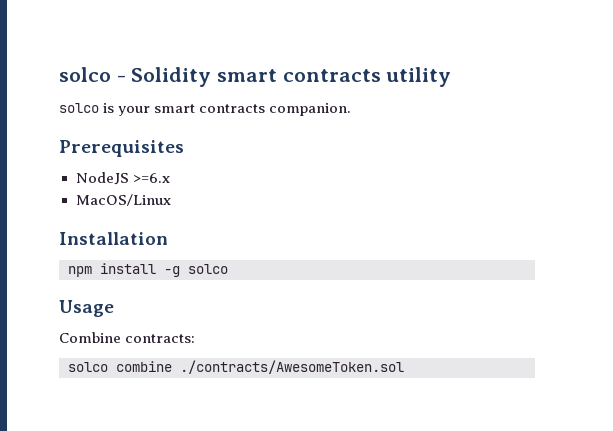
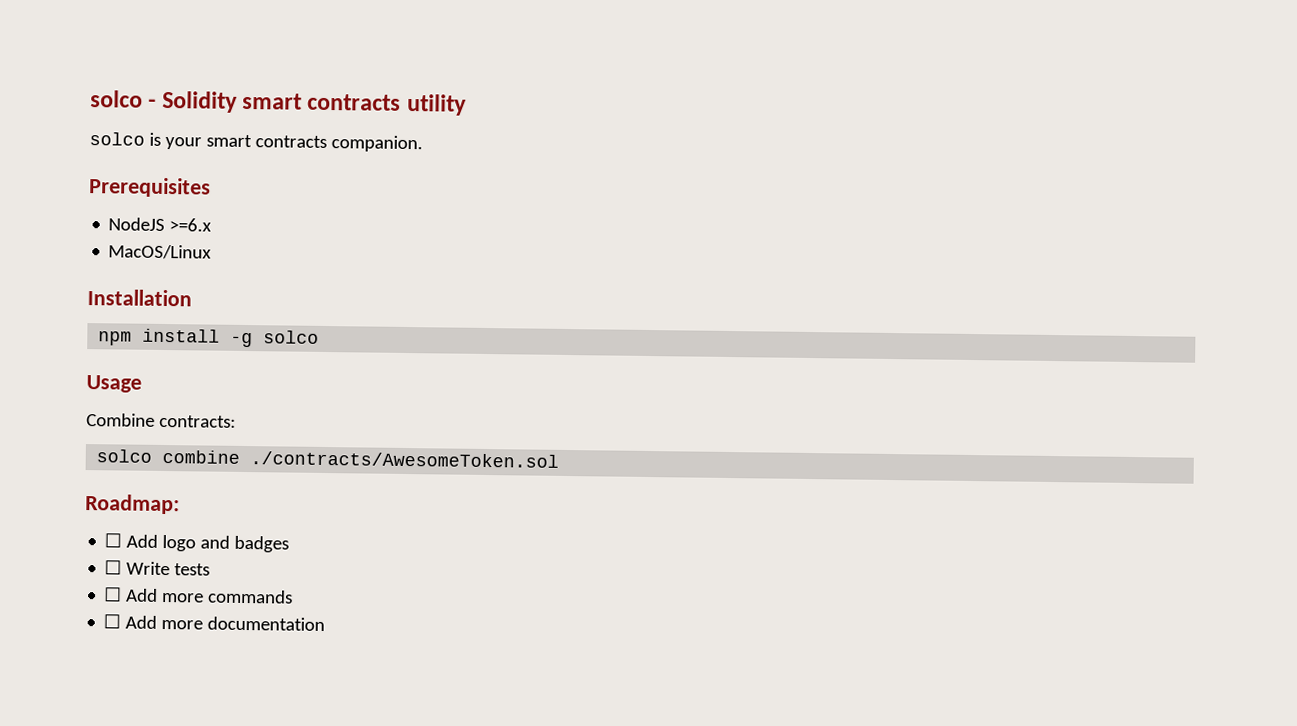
(404, 367) none -> [85,494,180,515] [104,533,290,553] [104,560,211,576] [104,587,294,604] [103,614,326,632] // Roadmap: // ☐ Add logo and badges // ☐ Write tests // ☐ Add more commands // ☐ Add more documentation

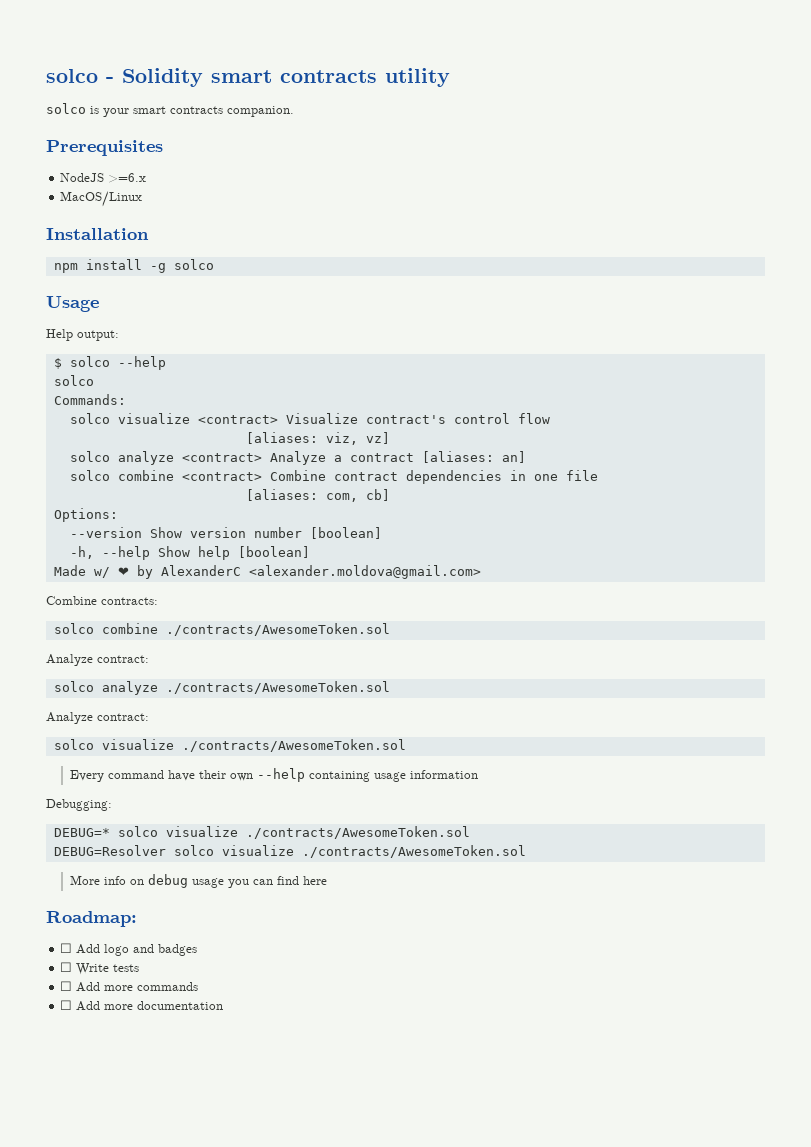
(142, 384) none -> [46,329,119,341] [53,356,166,370] [53,375,94,386] [53,394,126,405] [69,413,550,424] [245,432,390,445] [69,451,526,465] [69,470,598,484] [245,489,390,502] [53,508,118,522] [69,527,382,539] [69,546,310,560] [53,565,481,579] // Help output: // $ solco --help // solco // Commands: // solco visualize <contract> Visualize contract's control flow // [aliases: viz, vz] // solco analyze <contract> Analyze a contract [aliases: an] // solco combine <contract> Combine contract dependencies in one file // [aliases: com, cb] // Options: // --version Show version number [boolean] // -h, --help Show help [boolean] // Made w/ ❤ by AlexanderC <alexander.moldova@gmail.com>
(560, 459) none -> [46,654,149,666] [53,681,390,695] [46,712,149,724] [53,739,406,752] [70,768,479,782] [46,799,112,811] [53,826,470,839] [53,845,526,858] [70,874,328,888] // Analyze contract: // solco analyze ./contracts/AwesomeToken.sol // Analyze contract: // solco visualize ./contracts/AwesomeToken.sol // Every command have their own --help containing usage information // Debugging: // DEBUG=* solco visualize ./contracts/AwesomeToken.sol // DEBUG=Resolver solco visualize ./contracts/AwesomeToken.sol // More info on debug usage you can find here

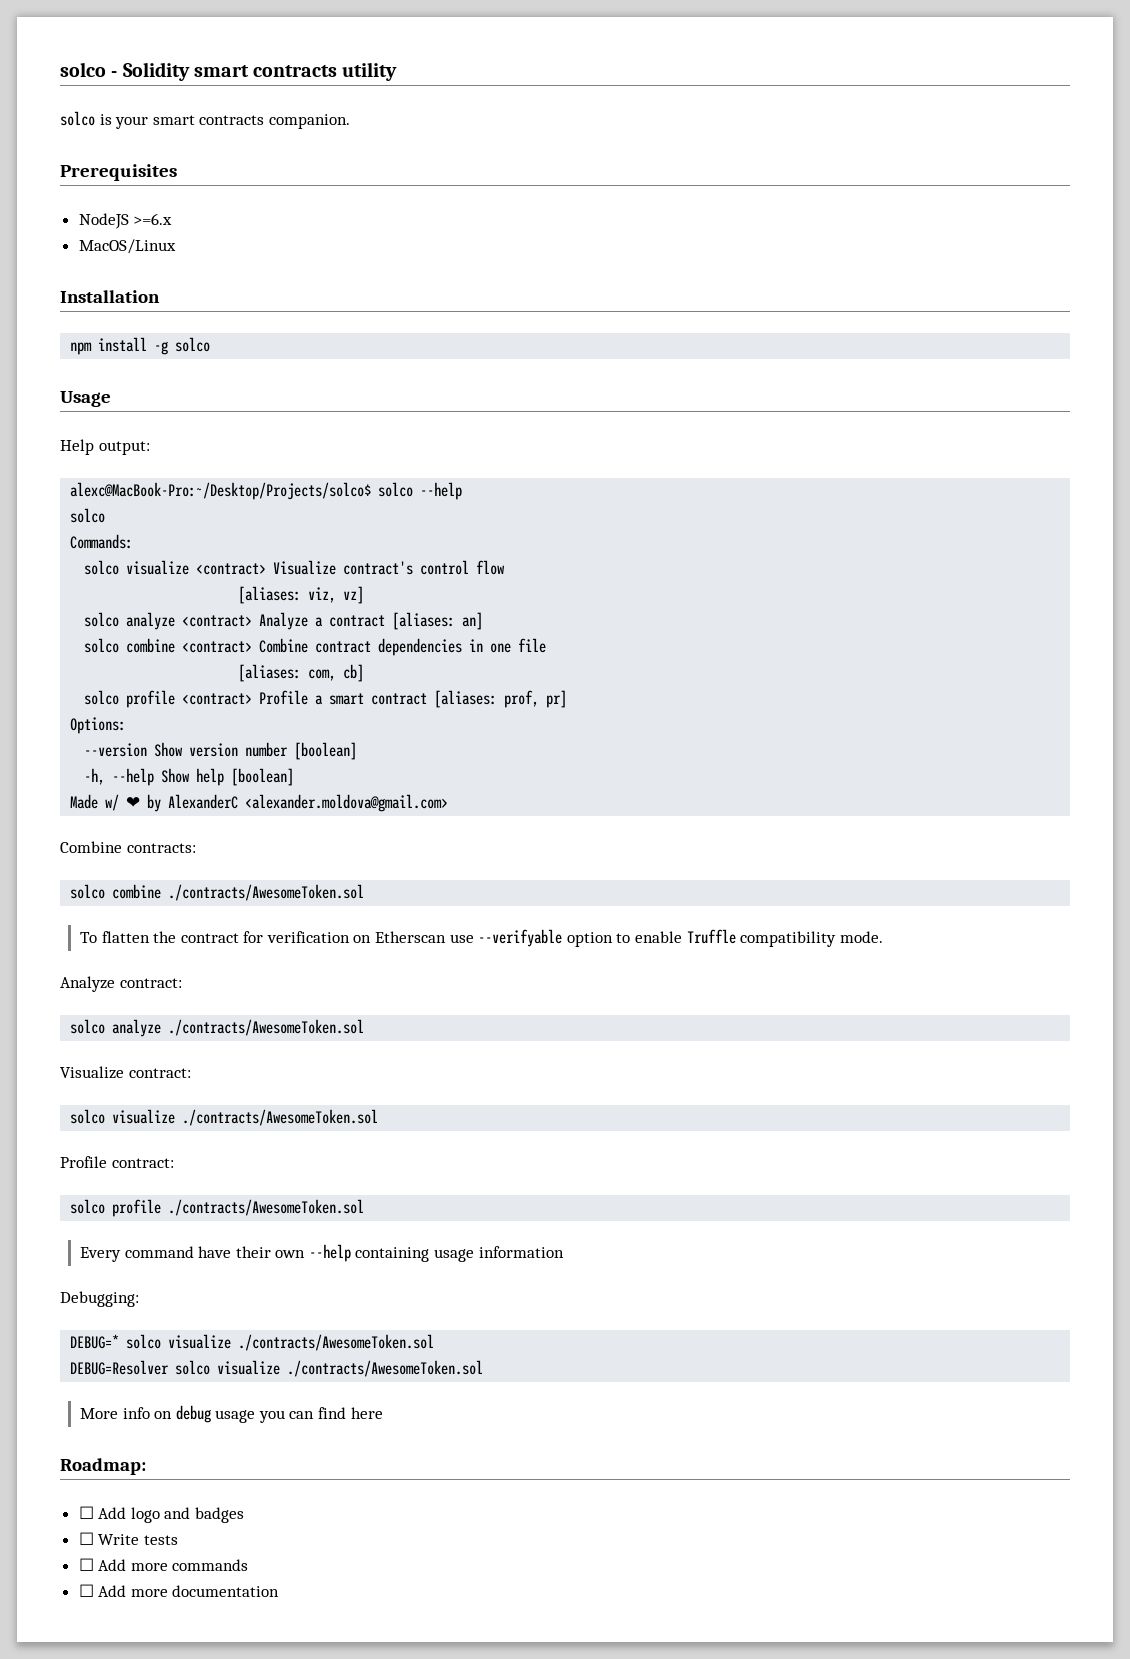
[53,358,62,369] $ -> [70,482,372,500] alexc@MacBook-Pro:~/Desktop/Projects/solco$
(390, 495) none -> [84,690,568,708] // solco profile <contract> Profile a smart contract [aliases: prof, pr]
(390, 629) none -> [79,929,883,947] // To flatten the contract for verification on Etherscan use --verifyable option to enable Truffle compatibility mode.
[46,712,93,724] Analyze -> [60,1066,124,1079] Visualize
(406, 745) none -> [60,1156,174,1168] [70,1199,365,1217] // Profile contract: // solco profile ./contracts/AwesomeToken.sol

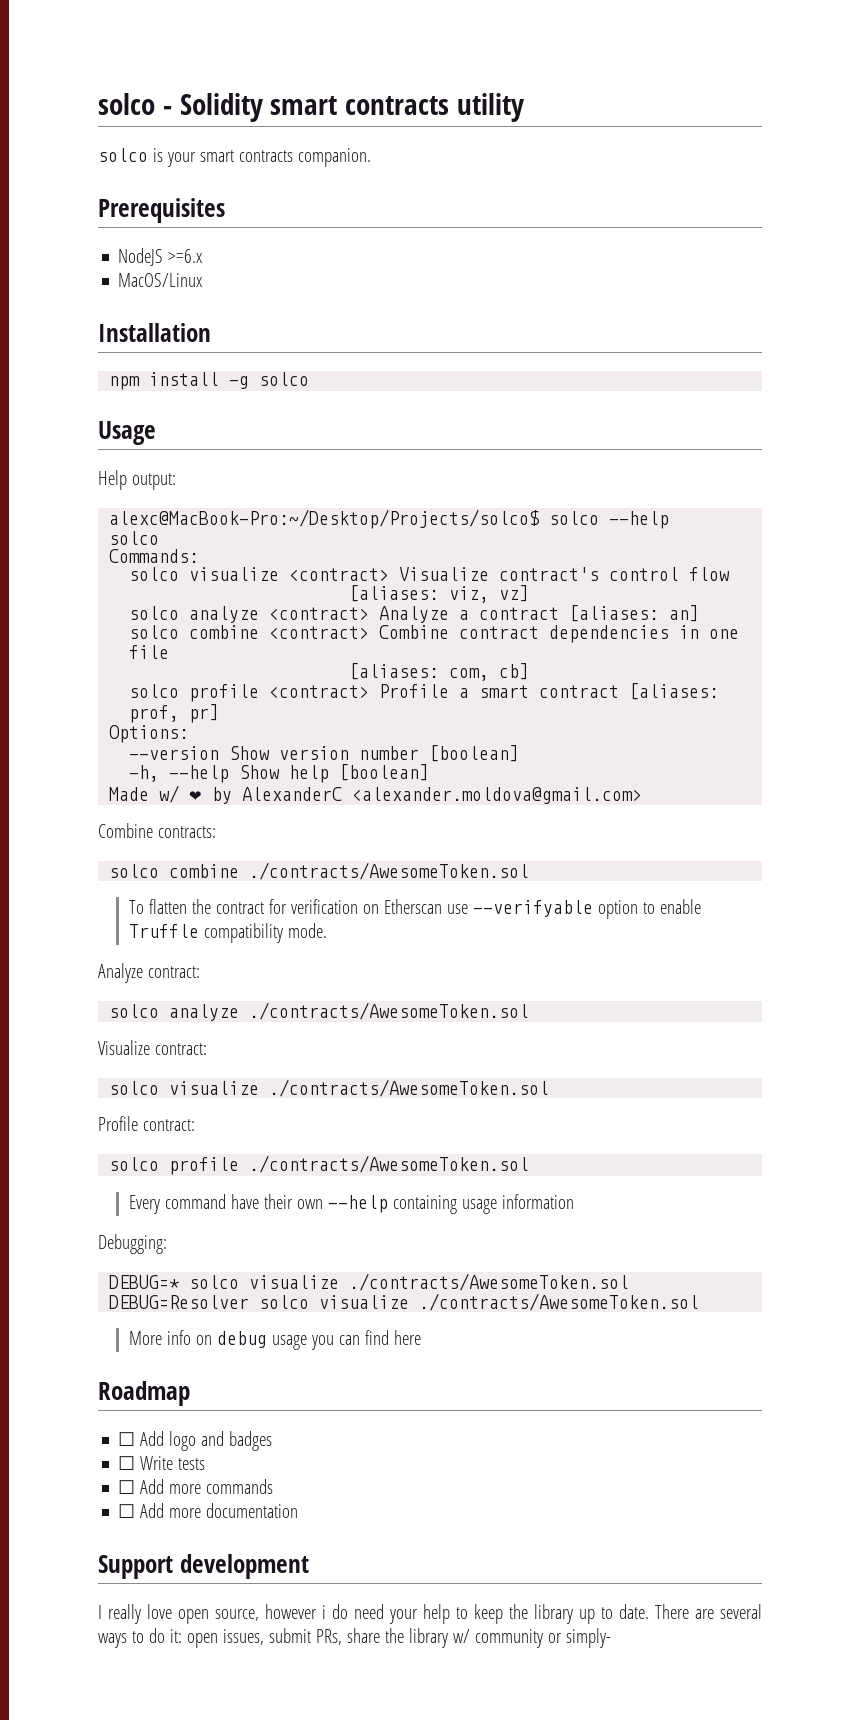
[60,1458,146,1475] Roadmap: -> [98,1381,190,1406] Roadmap
(280, 1591) none -> [98,1554,309,1579] [98,1604,762,1624] [98,1628,611,1648] // Support development // I really love open source, however i do need your help to keep the library up to date. There are several ways to do it: open issues, submit PRs, share the library w/ community or simply-

